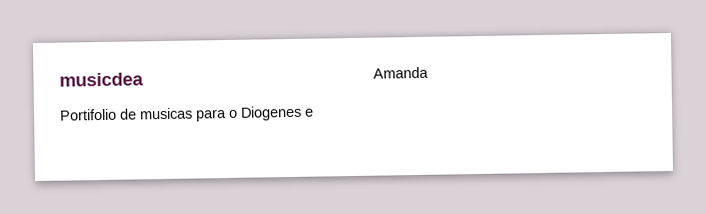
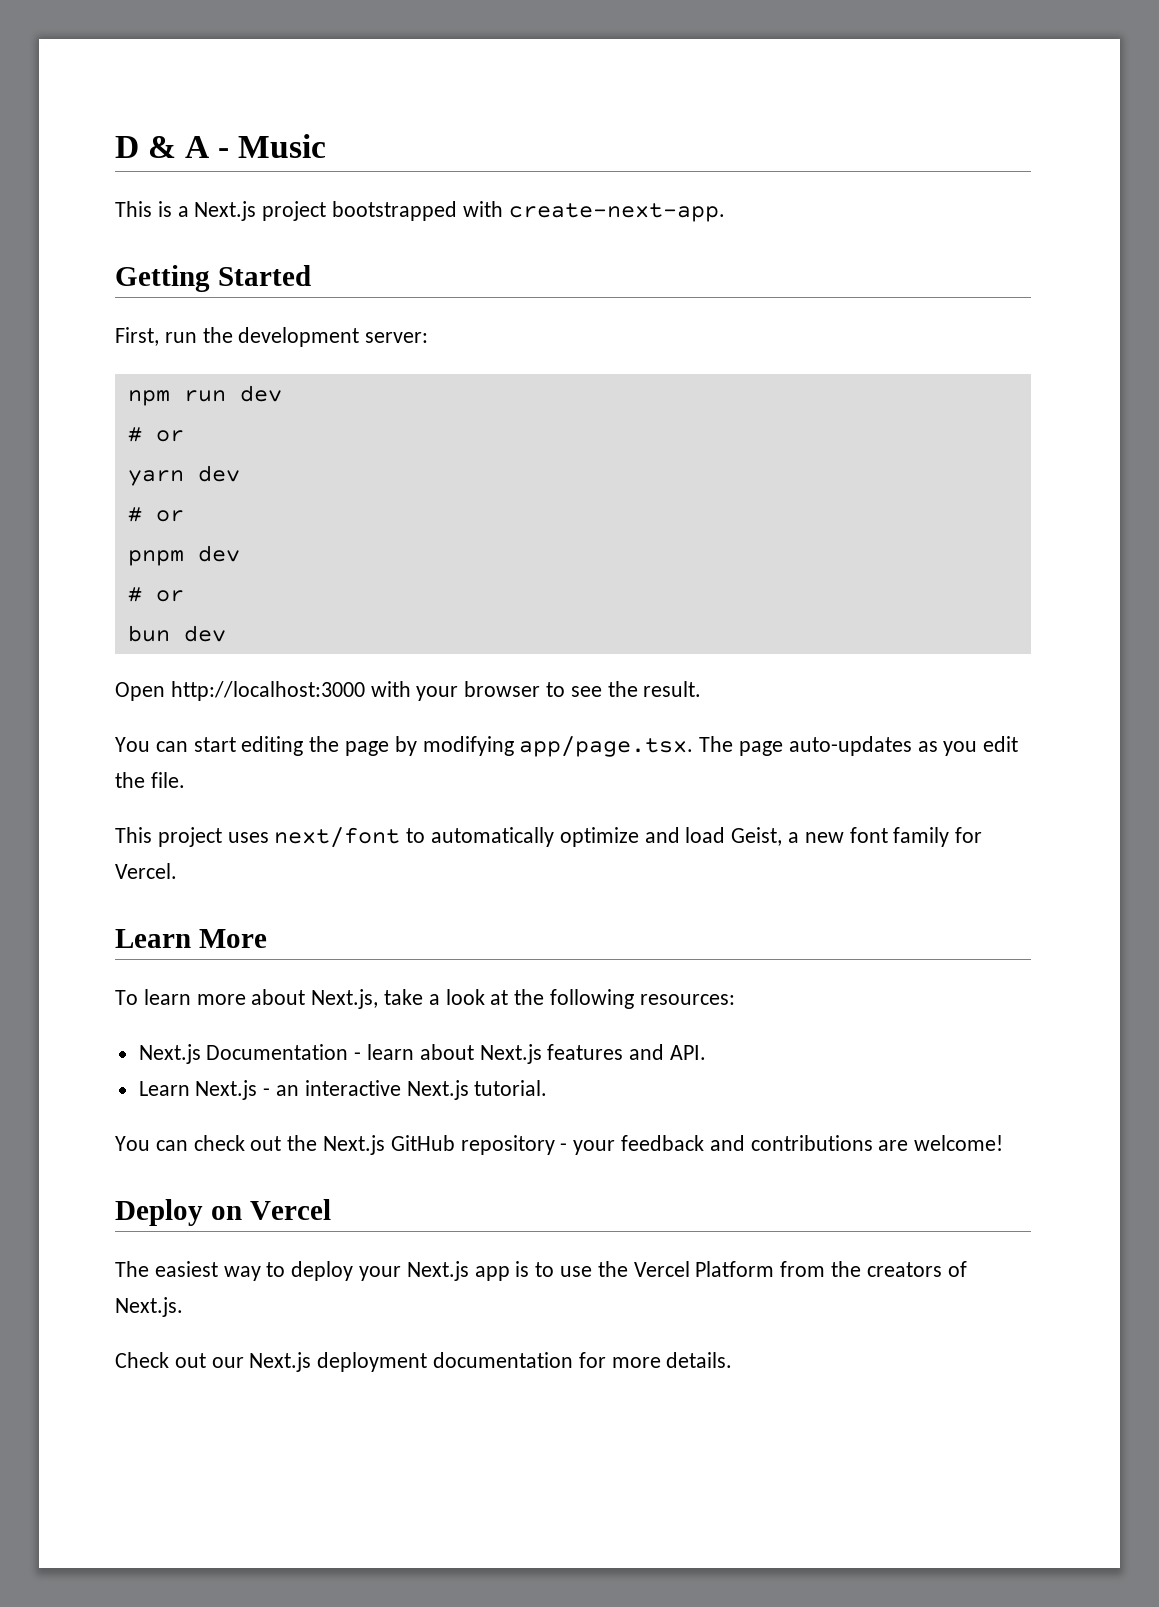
[59,72,144,87] [60,105,314,122] [373,66,429,79] musicdea // Portifolio de musicas para o Diogenes e Amanda -> [115,134,327,158] [115,201,725,222] [115,265,311,292] [115,327,429,347] [127,385,282,406] [127,427,184,442] [127,465,240,486] [127,507,184,522] [127,545,240,566] [127,587,184,602] [127,625,226,642] [115,681,702,701] [115,736,1019,757] [115,772,185,788] [115,827,983,848] [115,863,177,879] [115,929,267,948] [115,989,735,1009] [138,1044,707,1064] [138,1080,548,1100] [115,1135,1004,1155] [115,1199,331,1226] [115,1261,967,1281] [115,1297,183,1317] [115,1352,733,1372] D & A - Music // This is a Next.js project bootstrapped with create-next-app. // Getting Started // First, run the development server: // npm run dev // # or // yarn dev // # or // pnpm dev // # or // bun dev // Open http://localhost:3000 with your browser to see the result. // You can start editing the page by modifying app/page.tsx. The page auto-updates as you edit the file. // This project uses next/font to automatically optimize and load Geist, a new font family for Vercel. // Learn More // To learn more about Next.js, take a look at the following resources: // Next.js Documentation - learn about Next.js features and API. // Learn Next.js - an interactive Next.js tutorial. // You can check out the Next.js GitHub repository - your feedback and contributions are welcome! // Deploy on Vercel // The easiest way to deploy your Next.js app is to use the Vercel Platform from the creators of Next.js. // Check out our Next.js deployment documentation for more details.

